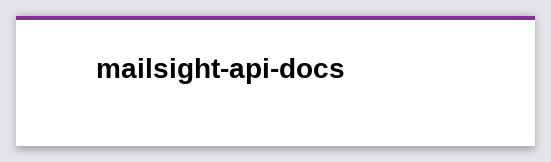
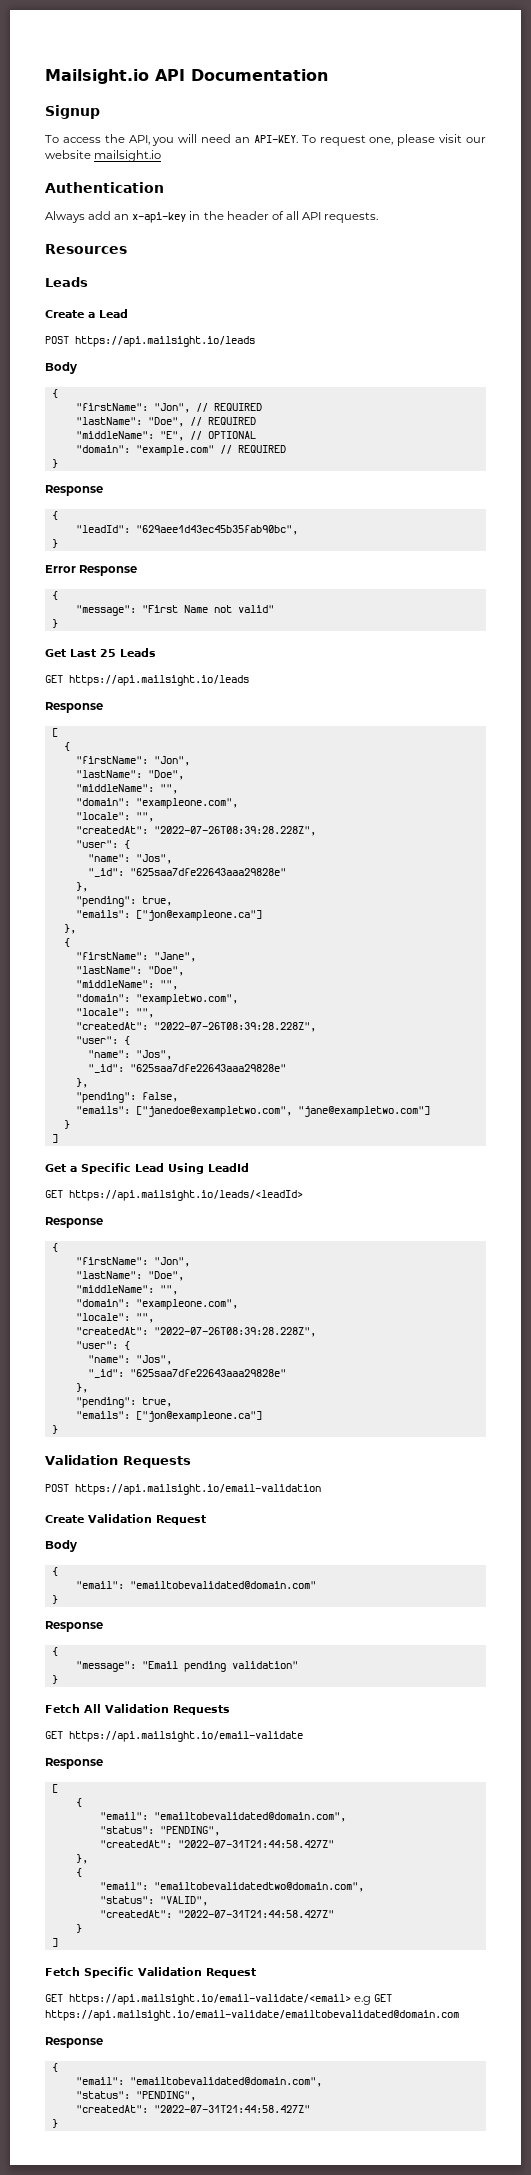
[96,58,345,84] mailsight-api-docs -> [45,69,328,84] [45,105,100,119] [45,134,486,146] [45,150,162,162] [45,182,164,193] [45,211,379,223] [45,244,127,254] [45,277,88,287] [45,309,128,318] [45,336,255,347] [45,362,77,374] [51,389,58,398] [75,403,262,413] [75,417,256,427] [75,431,256,441] [75,445,286,456] [51,459,58,468] [45,485,103,496] [51,511,58,520] [75,525,298,535] [51,539,58,548] [45,565,138,576] [51,591,58,600] [75,605,274,616] [51,619,58,628] [45,648,156,657] [45,675,249,686] [45,702,103,713] [51,728,58,737] [63,742,70,751] [75,756,190,766] [75,770,184,780] [75,784,178,794] [75,798,238,809] [75,812,154,822] [75,826,316,836] [75,840,130,849] [87,854,172,864] [87,868,286,877] [75,882,88,892] [75,896,172,907] [75,910,262,921] [63,924,76,934] [63,938,70,947] [75,952,196,962] [75,966,184,976] [75,980,178,990] [75,994,238,1005] [75,1008,154,1018] [75,1022,316,1032] [75,1036,130,1045] [87,1050,172,1060] [87,1064,286,1073] [75,1078,88,1088] [75,1092,178,1103] [75,1106,430,1117] [63,1120,70,1129] [51,1134,58,1143] [45,1163,249,1174] [45,1190,303,1201] [45,1217,103,1228] [51,1243,58,1252] [75,1257,190,1267] [75,1271,184,1281] [75,1285,178,1295] [75,1299,238,1310] [75,1313,154,1323] [75,1327,316,1337] [75,1341,130,1350] [87,1355,172,1365] [87,1369,286,1378] [75,1383,88,1393] [75,1397,172,1408] [75,1411,262,1422] [51,1425,58,1434] [45,1455,191,1468] [45,1484,321,1495] [45,1514,206,1525] [45,1540,77,1552] [51,1567,58,1576] [75,1581,316,1589] [51,1595,58,1604] [45,1621,103,1632] [51,1647,58,1656] [75,1661,298,1672] [51,1675,58,1684] [45,1704,230,1715] [45,1731,303,1742] [45,1758,103,1769] [51,1784,58,1793] [75,1798,82,1807] [99,1812,346,1822] [99,1826,220,1836] [99,1840,334,1848] [75,1854,88,1864] [75,1868,82,1877] [99,1882,364,1892] [99,1896,208,1906] [99,1910,334,1918] [75,1924,82,1933] [51,1938,58,1947] [45,1967,256,1978] [45,1994,393,2005] [45,2010,459,2021] [45,2037,103,2048] [51,2063,58,2072] [75,2077,322,2087] [75,2091,196,2101] [75,2105,310,2113] [51,2119,58,2128] Mailsight.io API Documentation // Signup // To access the API, you will need an API-KEY. To request one, please visit our website mailsight.io // Authentication // Always add an x-api-key in the header of all API requests. // Resources // Leads // Create a Lead // POST https://api.mailsight.io/leads // Body // { // "firstName": "Jon", // REQUIRED // "lastName": "Doe", // REQUIRED // "middleName": "E", // OPTIONAL // "domain": "example.com" // REQUIRED // } // Response // { // "leadId": "629aee1d43ec45b35fab90bc", // } // Error Response // { // "message": "First Name not valid" // } // Get Last 25 Leads // GET https://api.mailsight.io/leads // Response // [ // { // "firstName": "Jon", // "lastName": "Doe", // "middleName": "", // "domain": "exampleone.com", // "locale": "", // "createdAt": "2022-07-26T08:39:28.228Z", // "user": { // "name": "Jos", // "_id": "625saa7dfe22643aaa29828e" // }, // "pending": true, // "emails": ["jon@exampleone.ca"] // }, // { // "firstName": "Jane", // "lastName": "Doe", // "middleName": "", // "domain": "exampletwo.com", // "locale": "", // "createdAt": "2022-07-26T08:39:28.228Z", // "user": { // "name": "Jos", // "_id": "625saa7dfe22643aaa29828e" // }, // "pending": false, // "emails": ["janedoe@exampletwo.com", "jane@exampletwo.com"] // } // ] // Get a Specific Lead Using LeadId // GET https://api.mailsight.io/leads/<leadId> // Response // { // "firstName": "Jon", // "lastName": "Doe", // "middleName": "", // "domain": "exampleone.com", // "locale": "", // "createdAt": "2022-07-26T08:39:28.228Z", // "user": { // "name": "Jos", // "_id": "625saa7dfe22643aaa29828e" // }, // "pending": true, // "emails": ["jon@exampleone.ca"] // } // Validation Requests // POST https://api.mailsight.io/email-validation // Create Validation Request // Body // { // "email": "emailtobevalidated@domain.com" // } // Response // { // "message": "Email pending validation" // } // Fetch All Validation Requests // GET https://api.mailsight.io/email-validate // Response // [ // { // "email": "emailtobevalidated@domain.com", // "status": "PENDING", // "createdAt": "2022-07-31T21:44:58.427Z" // }, // { // "email": "emailtobevalidatedtwo@domain.com", // "status": "VALID", // "createdAt": "2022-07-31T21:44:58.427Z" // } // ] // Fetch Specific Validation Request // GET https://api.mailsight.io/email-validate/<email> e.g GET https://api.mailsight.io/email-validate/emailtobevalidated@domain.com // Response // { // "email": "emailtobevalidated@domain.com", // "status": "PENDING", // "createdAt": "2022-07-31T21:44:58.427Z" // }

